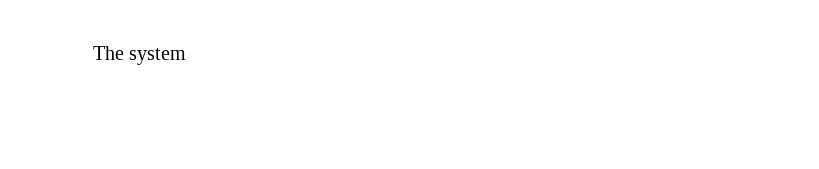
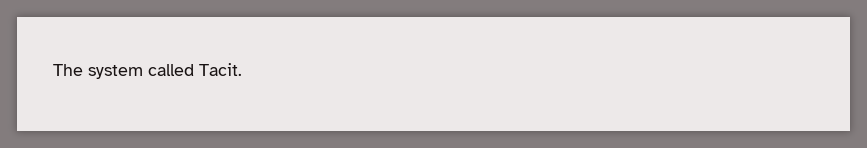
(187, 56) none -> [148,63,242,76] called Tacit.

